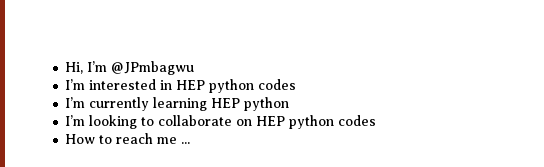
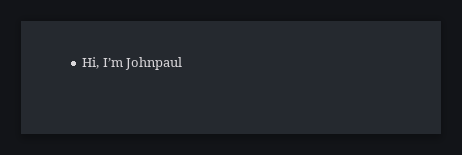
[111,61,195,75] [65,79,297,93] [65,97,290,111] [65,115,377,129] [65,133,191,144] @JPmbagwu // I’m interested in HEP python codes // I’m currently learning HEP python // I’m looking to collaborate on HEP python codes // How to reach me ... -> [125,57,183,70] Johnpaul

